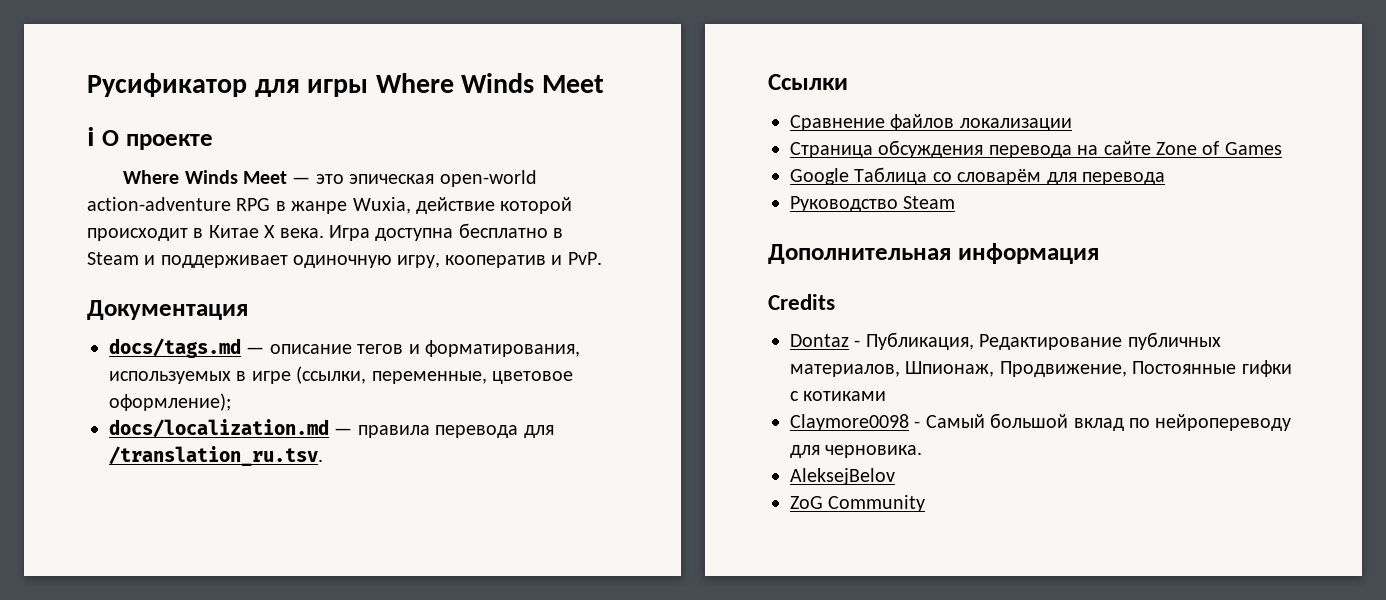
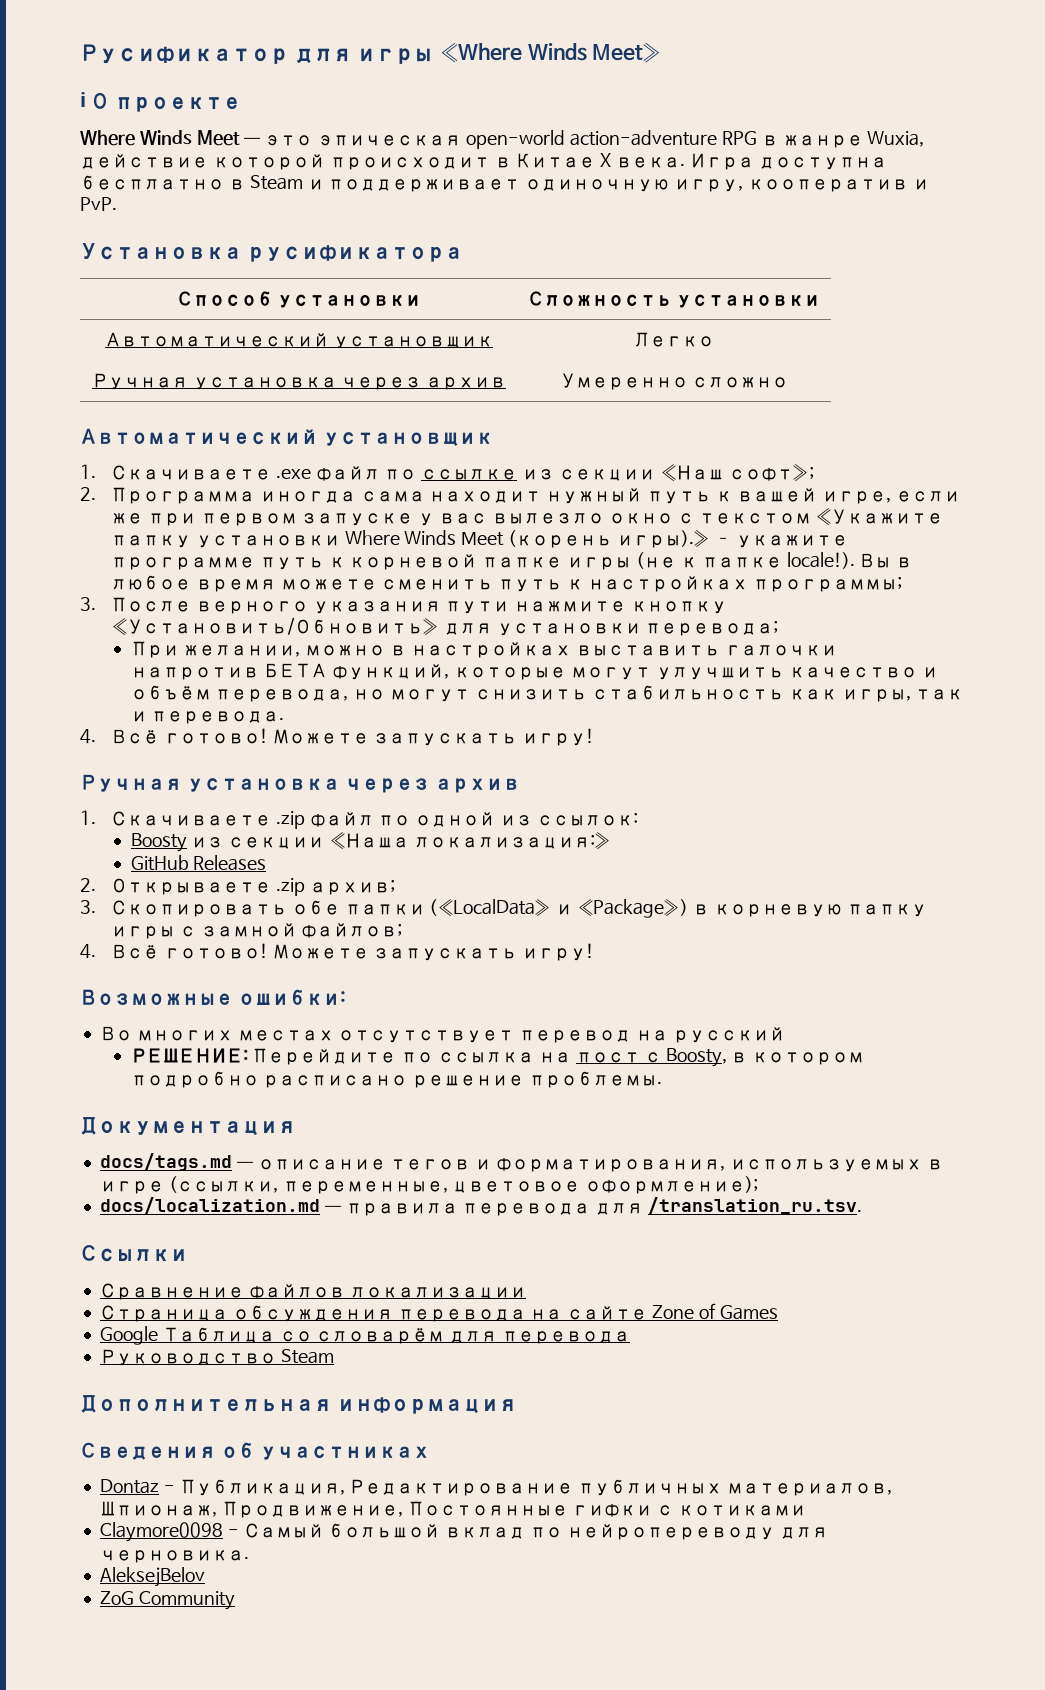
[375,73,604,93] Where Winds Meet -> [439,42,663,63] «Where Winds Meet»
(602, 258) none -> [80,242,464,262] [176,291,422,308] [527,291,821,308] [104,332,494,349] [634,332,714,347] [91,373,507,390] [559,373,789,390] [80,428,494,446] [80,464,814,482] [80,487,960,504] [110,508,944,526] [110,530,848,548] [110,552,913,570] [110,575,902,592] [80,597,728,614] [110,617,779,636] [130,641,837,658] [130,663,938,680] [130,685,964,702] [130,711,285,724] [80,728,595,746] [80,774,521,793] [80,810,638,829] [130,832,612,852] [130,855,267,871] [80,878,395,896] [80,899,927,918] [110,923,403,939] [80,943,595,961] [80,989,347,1005] [99,1026,785,1043] [130,1048,865,1067] [130,1071,663,1088] // Установка русификатора // Способ установки | Сложность установки // Автоматический установщик | Легко // Ручная установка через архив | Умеренно сложно // Автоматический установщик // 1. Скачиваете .exe файл по ссылке из секции «Наш софт»; // 2. Программа иногда сама находит нужный путь к вашей игре, если же при первом запуске у вас вылезло окно с текстом «Укажите папку установки Where Winds Meet (корень игры).» – укажите программе путь к корневой папке игры (не к папке locale!). Вы в любое время можете сменить путь к настройках программы; // 3. После верного указания пути нажмите кнопку «Установить/Обновить» для установки перевода; // При желании, можно в настройках выставить галочки напротив БЕТА функций, которые могут улучшить качество и объём перевода, но могут снизить стабильность как игры, так и перевода. // 4. Всё готово! Можете запускать игру! // Ручная установка через архив // 1. Скачиваете .zip файл по одной из ссылок: // Boosty из секции «Наша локализация:» // GitHub Releases // 2. Открываете .zip архив; // 3. Скопировать обе папки («LocalData» и «Package») в корневую папку игры с замной файлов; // 4. Всё готово! Можете запускать игру! // Возможные ошибки: // Во многих местах отсутствует перевод на русский // РЕШЕНИЕ: Перейдите по ссылка на пост с Boosty, в котором подробно расписано решение проблемы.
[768,294,835,310] Credits -> [80,1442,431,1460] Сведения об участниках

